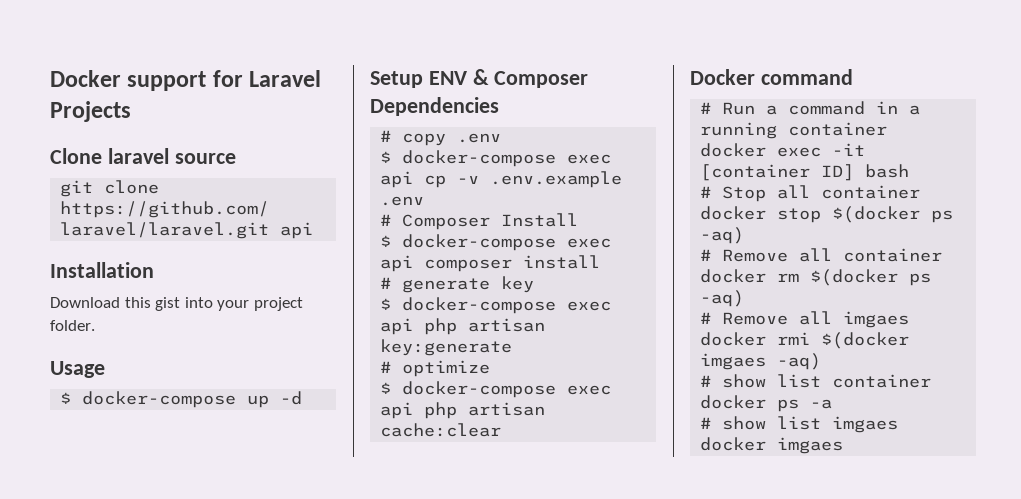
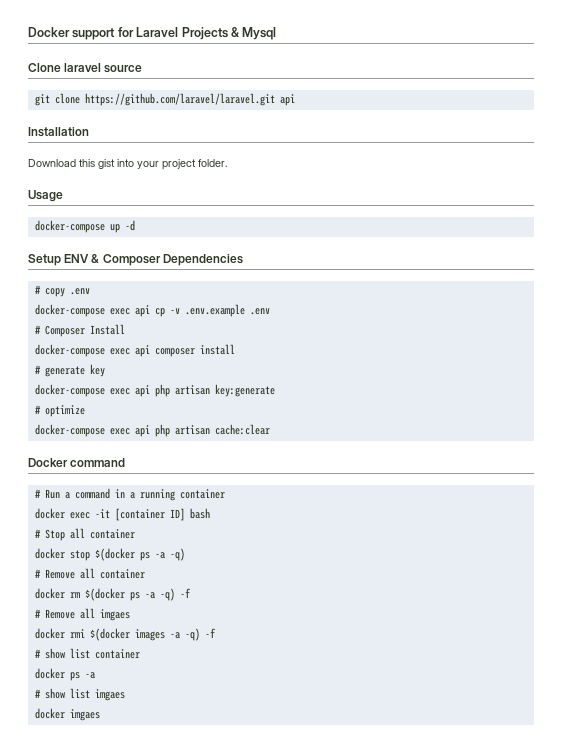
(131, 111) none -> [230,27,277,40] & Mysql
[60,392,72,404] $ -> (63, 196) none
[380,151,392,163] $ -> (90, 291) none
[380,235,392,247] $ -> (125, 329) none
[380,298,392,310] $ -> (105, 370) none
[380,382,392,394] $ -> (85, 411) none
[700,227,745,244] -aq) -> [154,548,185,561] -a -q)
[700,290,745,307] -aq) -> [144,588,191,601] -a -q) -f
[700,353,822,370] imgaes -aq) -> [134,628,216,641] images -a -q) -f

